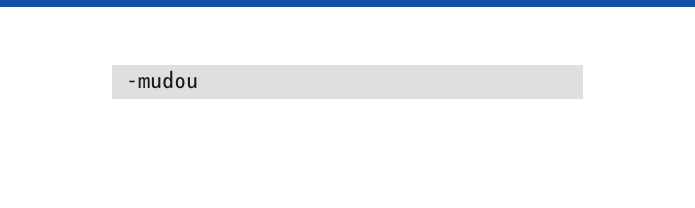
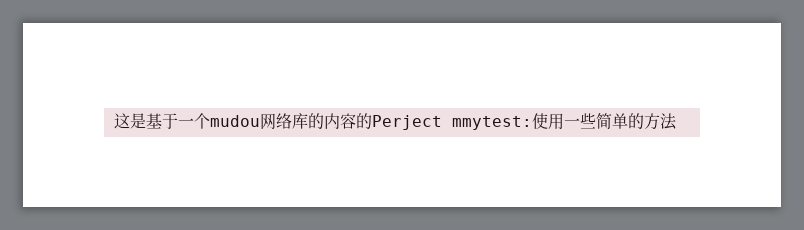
[126,70,199,89] -mudou -> [114,113,678,130] 这是基于一个mudou网络库的内容的Perject mmytest:使用一些简单的方法

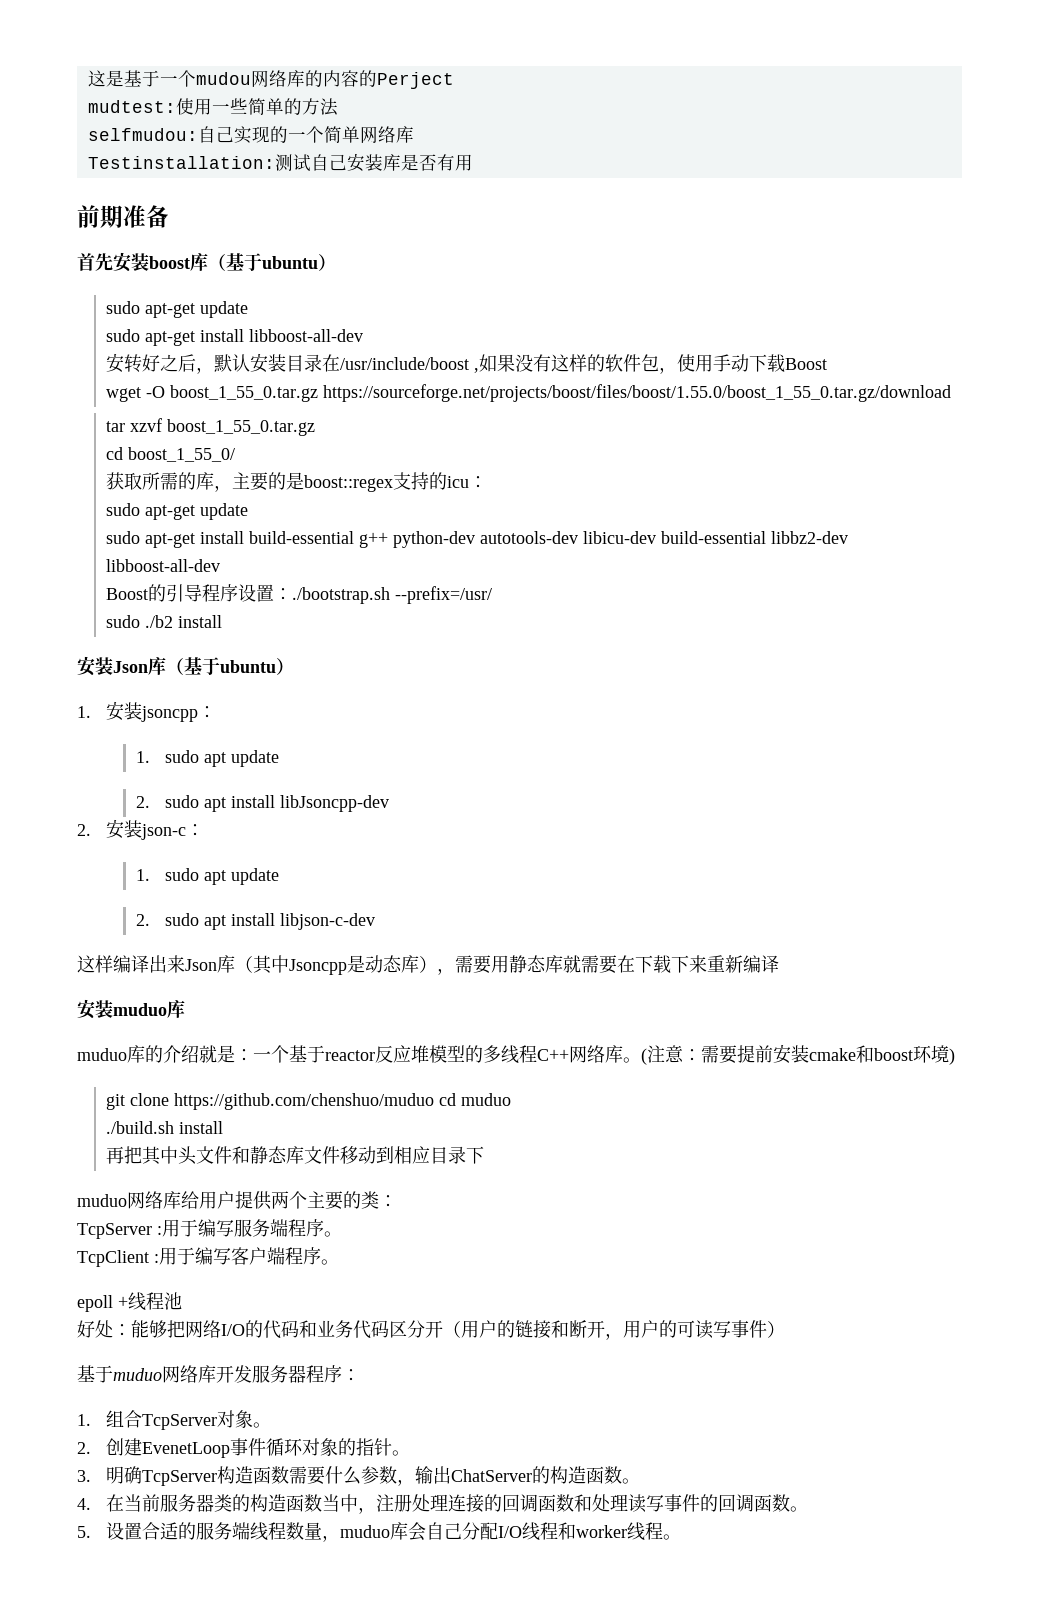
[452,116,533,130] mmytest: -> [87,100,176,113] // mudtest:
(678, 121) none -> [87,126,414,144] [87,153,473,172] [77,205,169,228] [77,252,336,272] [106,301,249,318] [106,329,364,346] [106,353,828,374] [106,384,952,402] [106,418,316,436] [106,447,236,462] [106,472,488,492] [106,503,249,520] [106,531,849,548] [106,559,221,572] [106,584,493,604] [106,615,223,628] [77,656,294,676] [77,701,217,722] [135,750,279,767] [135,795,389,812] [77,819,205,840] [135,868,279,885] [135,913,375,930] [77,955,779,975] [77,999,185,1019] [77,1044,955,1065] [106,1093,512,1110] [106,1121,224,1134] [106,1146,485,1165] [77,1191,397,1210] [77,1219,342,1239] [77,1247,339,1267] [77,1292,182,1312] [77,1320,785,1340] [77,1365,360,1383] [77,1410,272,1430] [77,1438,411,1458] [77,1466,641,1486] [77,1494,809,1514] [77,1522,682,1542] // selfmudou:自己实现的一个简单网络库 // Testinstallation:测试自己安装库是否有用 // 前期准备 // 首先安装boost库（基于ubuntu） // sudo apt-get update // sudo apt-get install libboost-all-dev // 安转好之后，默认安装目录在/usr/include/boost ,如果没有这样的软件包，使用手动下载Boost // wget -O boost_1_55_0.tar.gz https://sourceforge.net/projects/boost/files/boost/1.55.0/boost_1_55_0.tar.gz/download // tar xzvf boost_1_55_0.tar.gz // cd boost_1_55_0/ // 获取所需的库，主要的是boost::regex支持的icu： // sudo apt-get update // sudo apt-get install build-essential g++ python-dev autotools-dev libicu-dev build-essential libbz2-dev libboost-all-dev // Boost的引导程序设置：./bootstrap.sh --prefix=/usr/ // sudo ./b2 install // 安装Json库（基于ubuntu） // 1.安装jsoncpp： // 1. sudo apt update // 2. sudo apt install libJsoncpp-dev // 2.安装json-c： // 1. sudo apt update // 2. sudo apt install libjson-c-dev // 这样编译出来Json库（其中Jsoncpp是动态库），需要用静态库就需要在下载下来重新编译 // 安装muduo库 // muduo库的介绍就是：一个基于reactor反应堆模型的多线程C++网络库。(注意：需要提前安装cmake和boost环境) // git clone https://github.com/chenshuo/muduo cd muduo // ./build.sh install // 再把其中头文件和静态库文件移动到相应目录下 // muduo网络库给用户提供两个主要的类： // TcpServer :用于编写服务端程序。 // TcpClient :用于编写客户端程序。 // epoll +线程池 // 好处：能够把网络I/O的代码和业务代码区分开（用户的链接和断开，用户的可读写事件） // 基于muduo网络库开发服务器程序： // 1.组合TcpServer对象。 // 2.创建EvenetLoop事件循环对象的指针。 // 3.明确TcpServer构造函数需要什么参数，输出ChatServer的构造函数。 // 4.在当前服务器类的构造函数当中，注册处理连接的回调函数和处理读写事件的回调函数。 // 5.设置合适的服务端线程数量，muduo库会自己分配I/O线程和worker线程。

